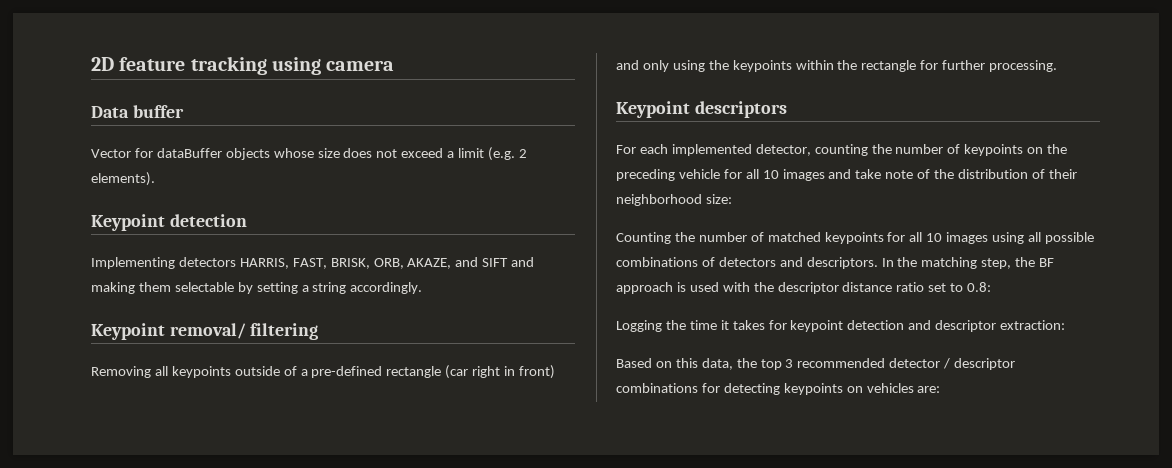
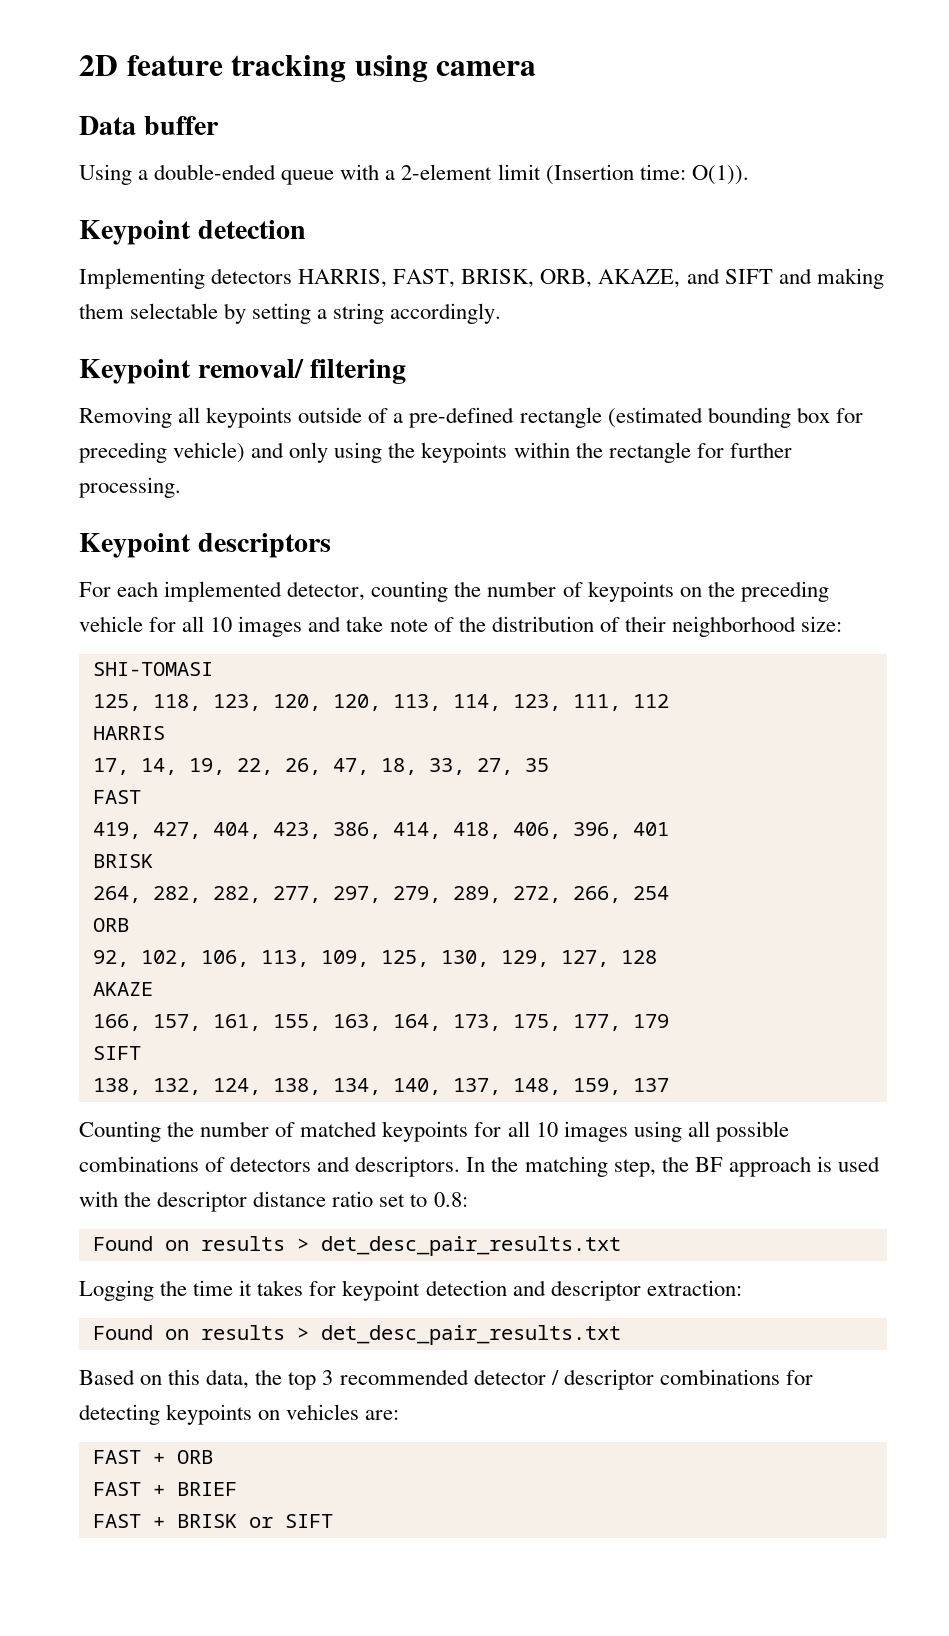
[91,147,527,161] [91,172,155,186] Vector for dataBuffer objects whose size does not exceed a limit (e.g. 2 elements). -> [79,164,749,185] Using a double-ended queue with a 2-element limit (Insertion time: O(1)).
[445,365,556,379] (car right in front) -> [607,407,863,428] [79,442,246,463] (estimated bounding box for preceding vehicle)
(732, 199) none -> [92,662,213,676] [92,694,669,711] [92,726,165,740] [92,758,549,775] [92,790,141,804] [92,822,669,839] [92,854,153,868] [92,886,669,903] [92,918,129,932] [92,950,657,967] [92,982,153,996] [92,1014,669,1031] [92,1046,141,1060] [92,1078,669,1095] // SHI-TOMASI // 125, 118, 123, 120, 120, 113, 114, 123, 111, 112 // HARRIS // 17, 14, 19, 22, 26, 47, 18, 33, 27, 35 // FAST // 419, 427, 404, 423, 386, 414, 418, 406, 396, 401 // BRISK // 264, 282, 282, 277, 297, 279, 289, 272, 266, 254 // ORB // 92, 102, 106, 113, 109, 125, 130, 129, 127, 128 // AKAZE // 166, 157, 161, 155, 163, 164, 173, 175, 177, 179 // SIFT // 138, 132, 124, 138, 134, 140, 137, 148, 159, 137
(992, 287) none -> [92,1236,621,1256] // Found on results > det_desc_pair_results.txt
(1066, 325) none -> [92,1325,621,1345] // Found on results > det_desc_pair_results.txt
(941, 389) none -> [92,1450,213,1464] [92,1482,237,1496] [92,1514,333,1528] // FAST + ORB // FAST + BRIEF // FAST + BRISK or SIFT

